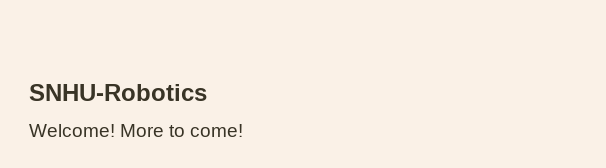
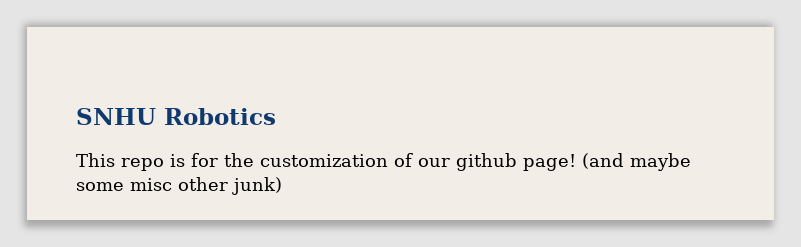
[29,84,207,101] [29,124,244,137] SNHU-Robotics // Welcome! More to come! -> [76,108,276,125] [76,153,691,171] [76,177,282,195] SNHU Robotics // This repo is for the customization of our github page! (and maybe some misc other junk)

